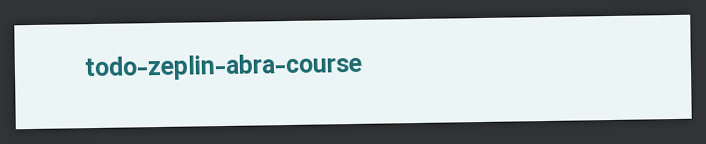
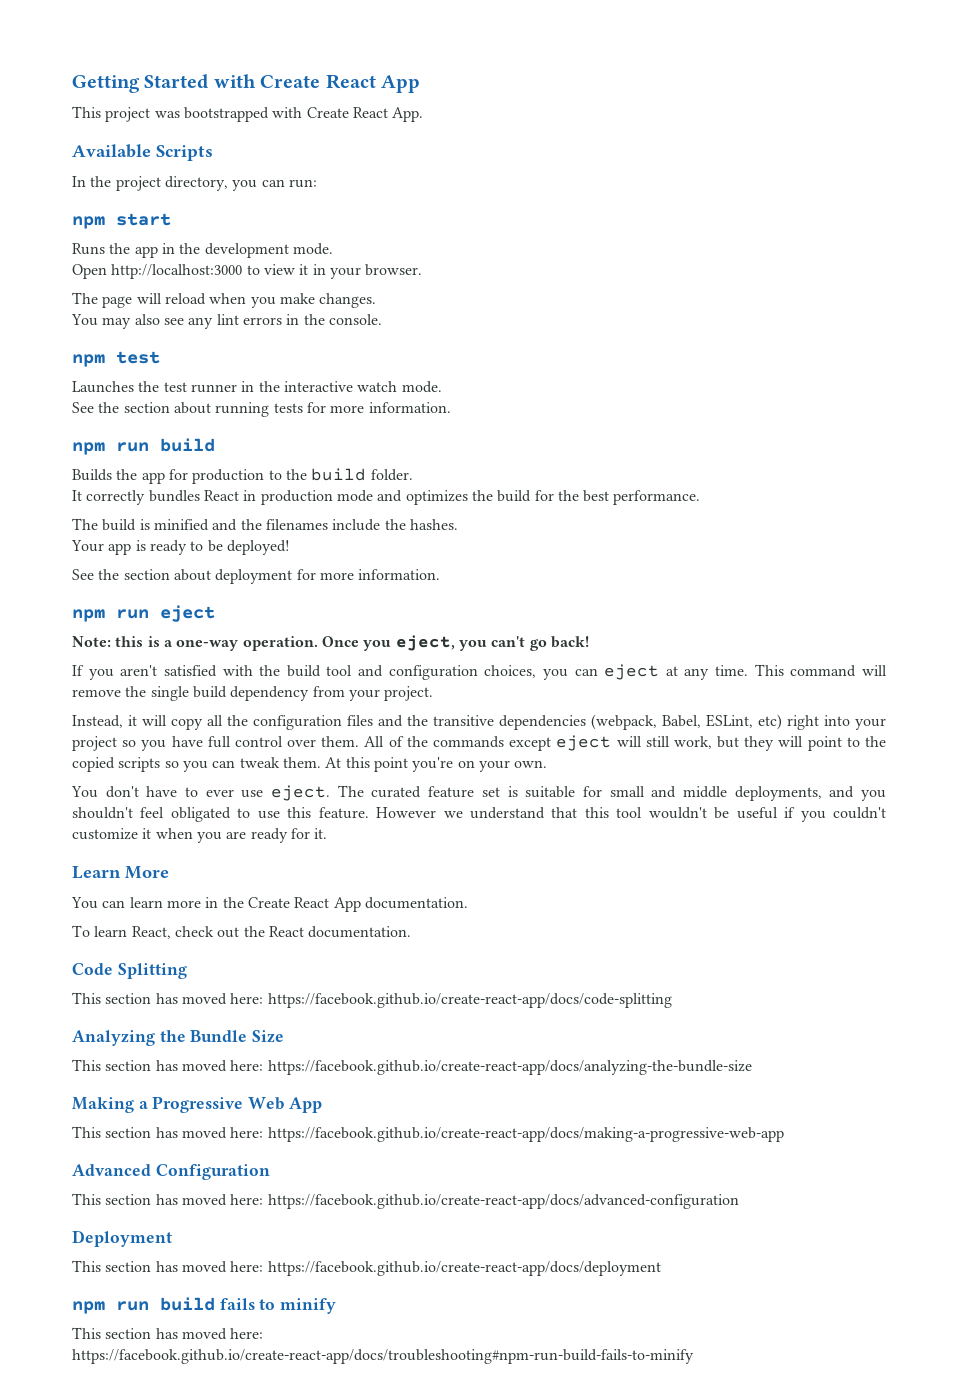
[84,52,363,82] todo-zeplin-abra-course -> [72,74,420,93] [72,106,424,122] [72,144,213,161] [72,176,317,191] [72,213,171,229] [72,243,333,258] [72,264,423,279] [72,292,377,308] [71,314,382,329] [72,351,160,367] [72,381,442,393] [72,402,451,417] [72,438,215,455] [72,468,413,484] [72,490,701,505] [72,518,458,531] [71,540,290,555] [72,569,441,584] [72,605,215,622] [72,635,589,651] [72,664,888,680] [72,686,434,701] [72,714,886,730] [72,735,886,751] [72,757,548,772] [71,785,887,801] [72,807,887,822] [72,828,328,843] [72,866,169,879] [71,897,468,912] [72,925,412,939] [72,963,187,979] [72,992,672,1008] [72,1030,285,1046] [72,1059,752,1075] [72,1096,322,1113] [72,1126,784,1142] [72,1164,270,1180] [72,1193,739,1209] [72,1230,172,1247] [72,1260,661,1276] [72,1297,337,1314] [72,1327,264,1340] [72,1349,694,1364] Getting Started with Create React App // This project was bootstrapped with Create React App. // Available Scripts // In the project directory, you can run: // npm start // Runs the app in the development mode. // Open http://localhost:3000 to view it in your browser. // The page will reload when you make changes. // You may also see any lint errors in the console. // npm test // Launches the test runner in the interactive watch mode. // See the section about running tests for more information. // npm run build // Builds the app for production to the build folder. // It correctly bundles React in production mode and optimizes the build for the best performance. // The build is minified and the filenames include the hashes. // Your app is ready to be deployed! // See the section about deployment for more information. // npm run eject // Note: this is a one-way operation. Once you eject, you can't go back! // If you aren't satisfied with the build tool and configuration choices, you can eject at any time. This command will remove the single build dependency from your project. // Instead, it will copy all the configuration files and the transitive dependencies (webpack, Babel, ESLint, etc) right into your project so you have full control over them. All of the commands except eject will still work, but they will point to the copied scripts so you can tweak them. At this point you're on your own. // You don't have to ever use eject. The curated feature set is suitable for small and middle deployments, and you shouldn't feel obligated to use this feature. However we understand that this tool wouldn't be useful if you couldn't customize it when you are ready for it. // Learn More // You can learn more in the Create React App documentation. // To learn React, check out the React documentation. // Code Splitting // This section has moved here: https://facebook.github.io/create-react-app/docs/code-splitting // Analyzing the Bundle Size // This section has moved here: https://facebook.github.io/create-react-app/docs/analyzing-the-bundle-size // Making a Progressive Web App // This section has moved here: https://facebook.github.io/create-react-app/docs/making-a-progressive-web-app // Advanced Configuration // This section has moved here: https://facebook.github.io/create-react-app/docs/advanced-configuration // Deployment // This section has moved here: https://facebook.github.io/create-react-app/docs/deployment // npm run build fails to minify // This section has moved here: https://facebook.github.io/create-react-app/docs/troubleshooting#npm-run-build-fails-to-minify

